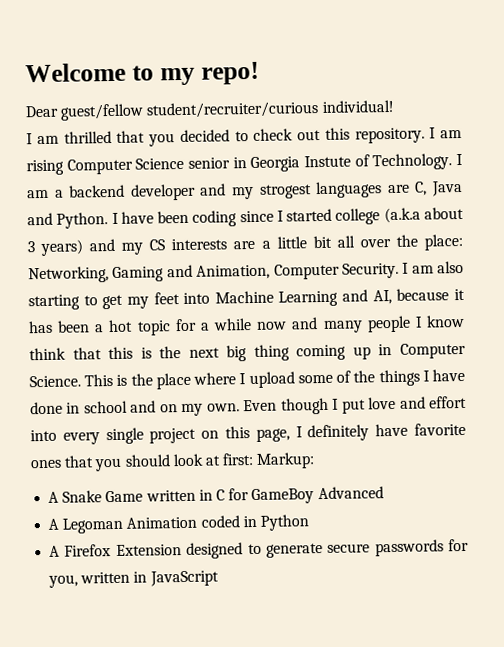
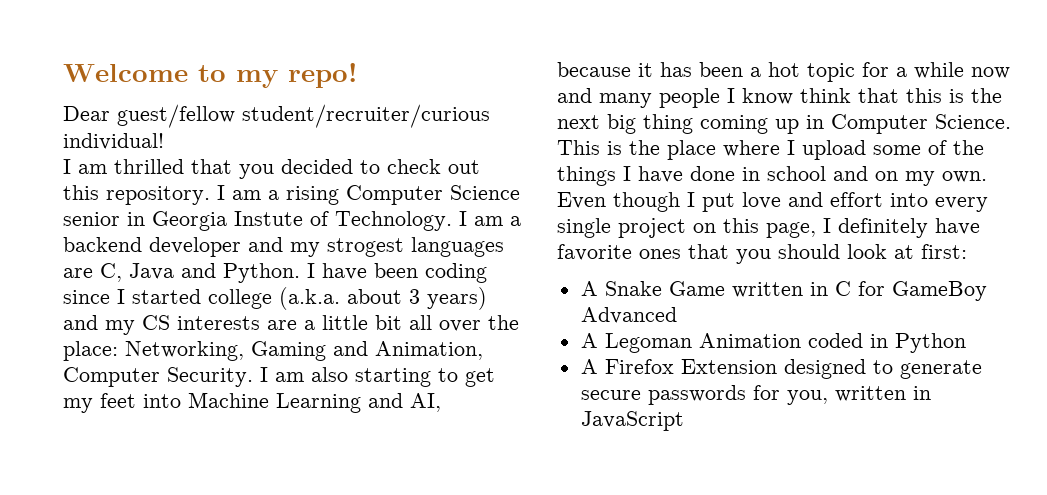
(462, 134) none -> [268,190,279,200] a
[383,207,421,224] (a.k.a -> [279,287,340,310] (a.k.a.
[256,452,316,469] Markup: -> (967, 251) none

